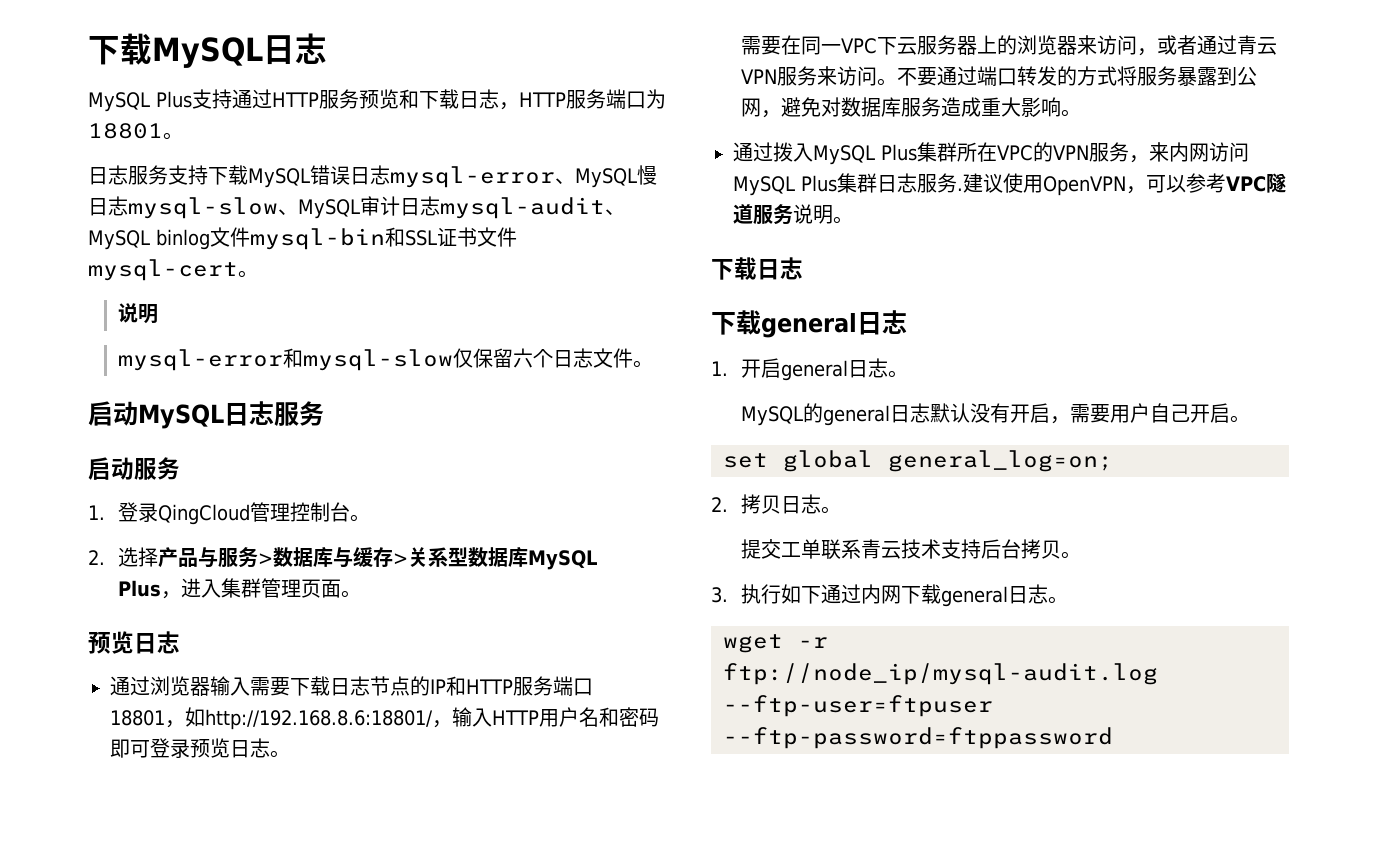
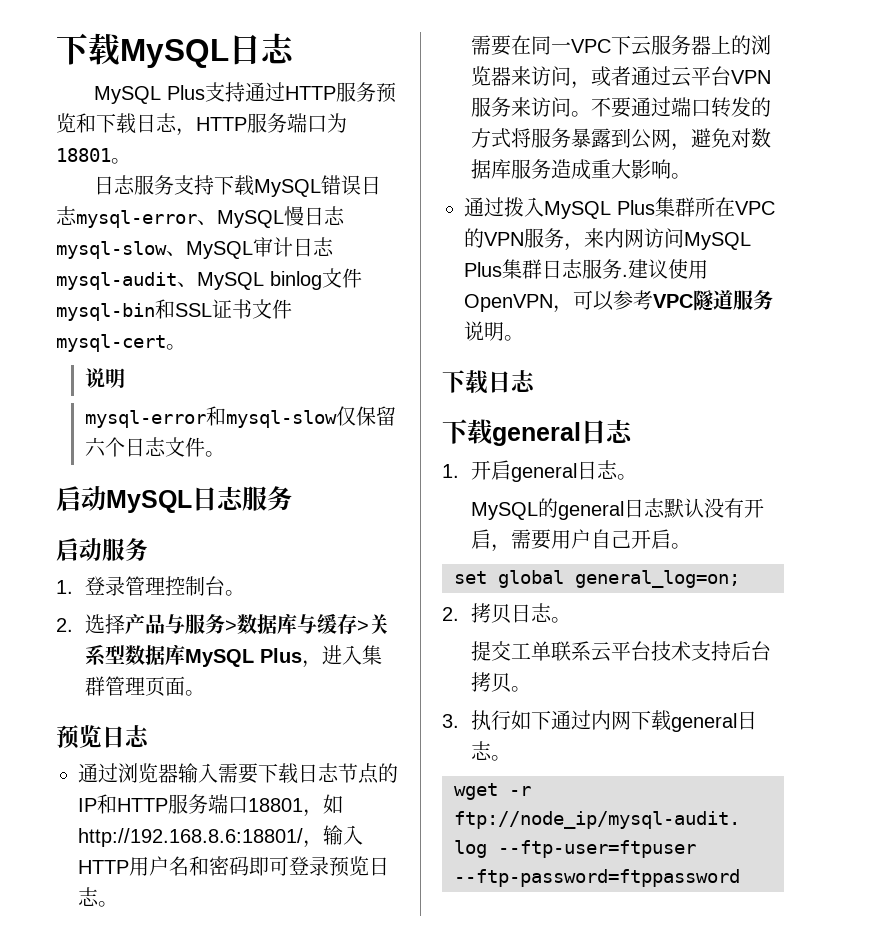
[158,504,251,525] QingCloud -> (126, 586) none
[1237,35,1278,55] 青云 -> [671,66,732,87] 云平台
[861,539,902,559] 青云 -> [591,641,652,662] 云平台

